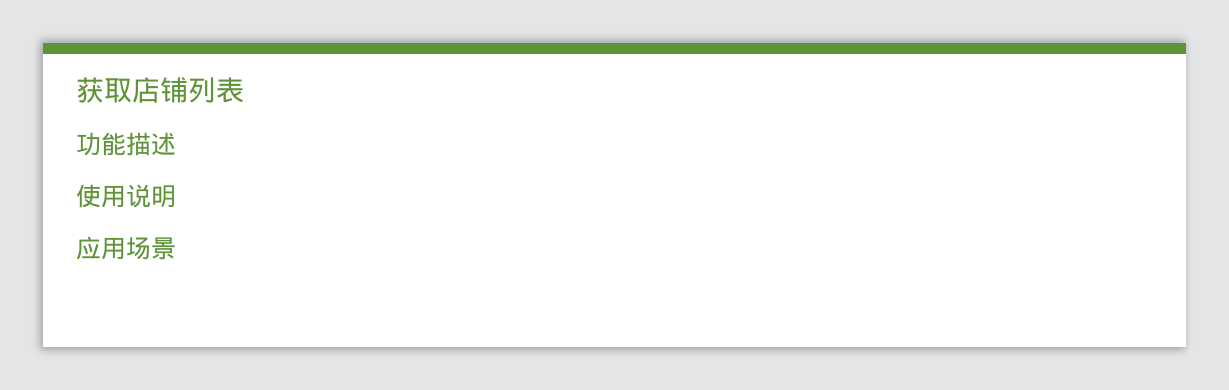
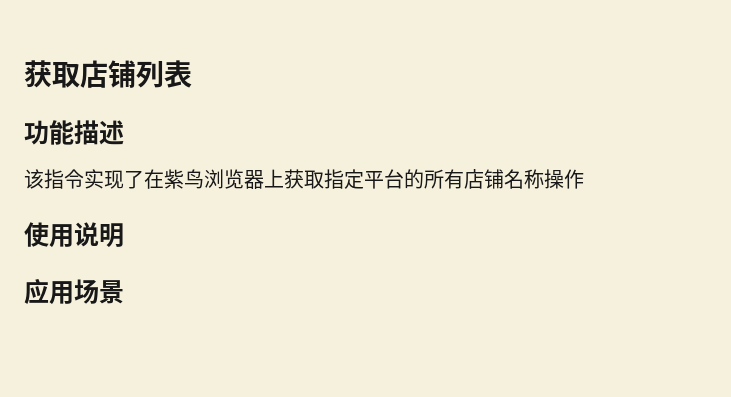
(176, 144) none -> [24,169,584,189] // 该指令实现了在紫鸟浏览器上获取指定平台的所有店铺名称操作

